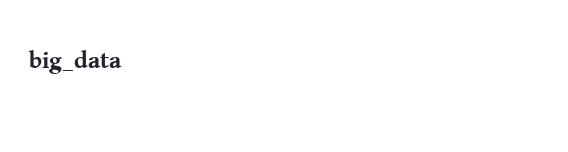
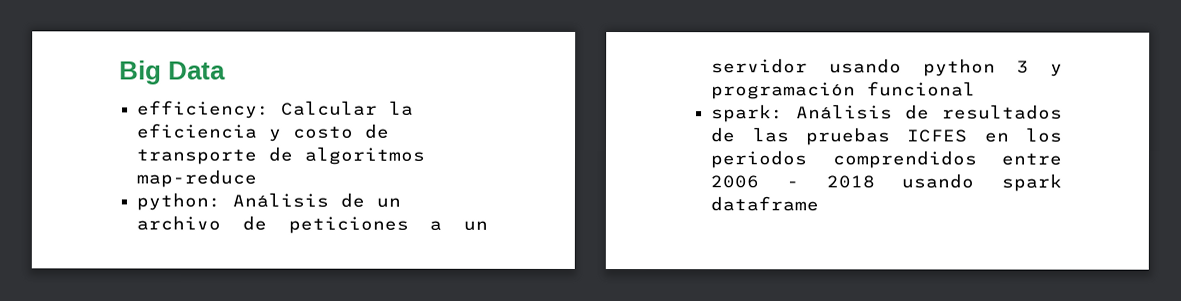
[29,50,122,74] big_data -> [119,60,227,85] [137,100,415,119] [137,123,391,142] [136,146,427,165] [136,169,258,188] [136,192,402,211] [136,215,488,234] [711,58,1063,77] [711,81,977,100] [711,104,1063,123] [711,127,1063,146] [710,150,1062,169] [710,173,1062,192] [710,196,820,212] Big Data // efficiency: Calcular la eficiencia y costo de transporte de algoritmos map-reduce // python: Análisis de un archivo de peticiones a un servidor usando python 3 y programación funcional // spark: Análisis de resultados de las pruebas ICFES en los periodos comprendidos entre 2006 - 2018 usando spark dataframe

